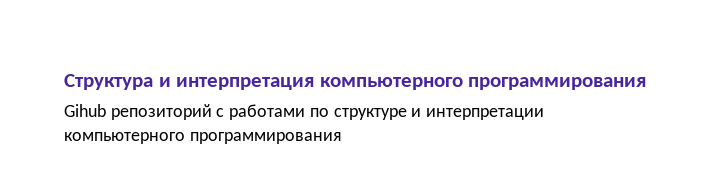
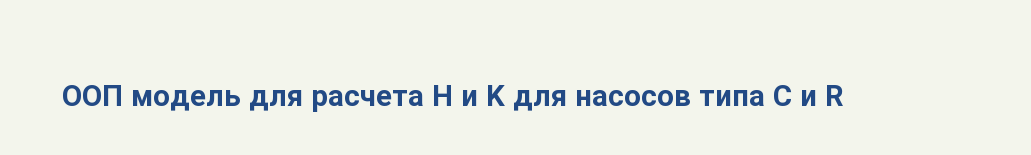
[64,74,647,90] [64,104,545,120] [64,132,342,144] Структура и интерпретация компьютерного программирования // Gihub репозиторий с работами по структуре и интерпретации компьютерного программирования -> [62,85,844,112] ООП модель для расчета H и K для насосов типа C и R

